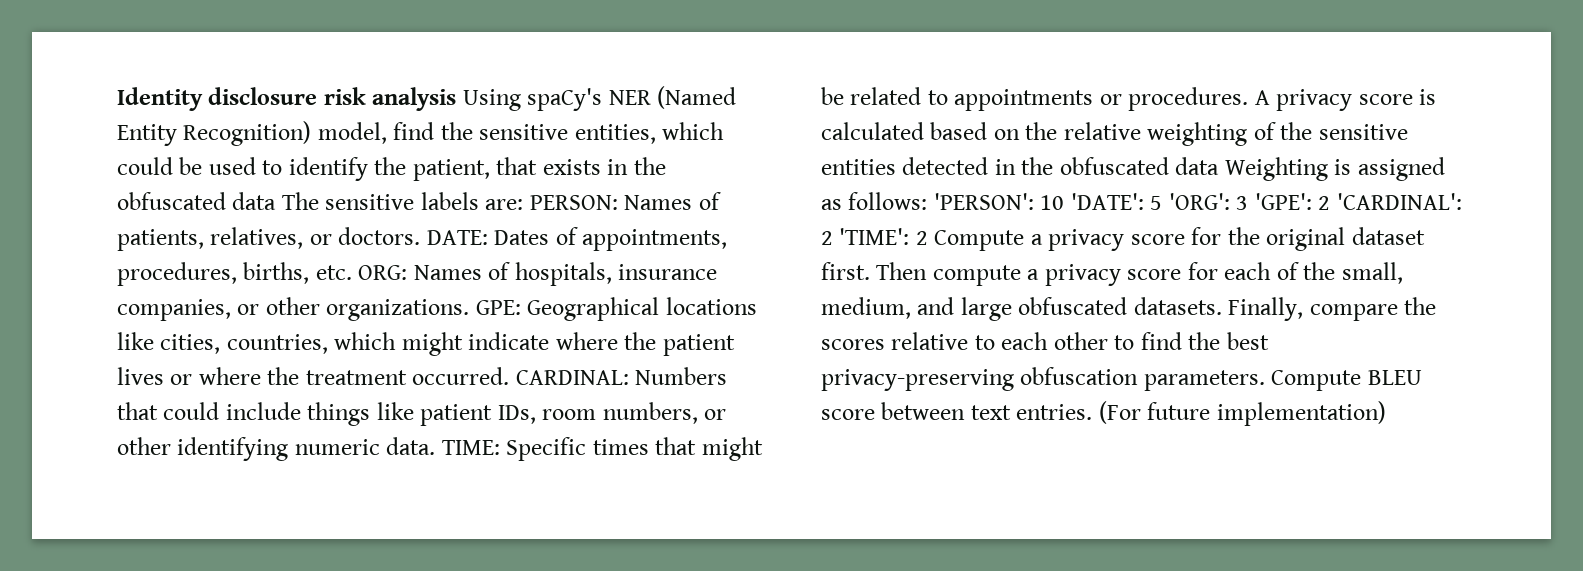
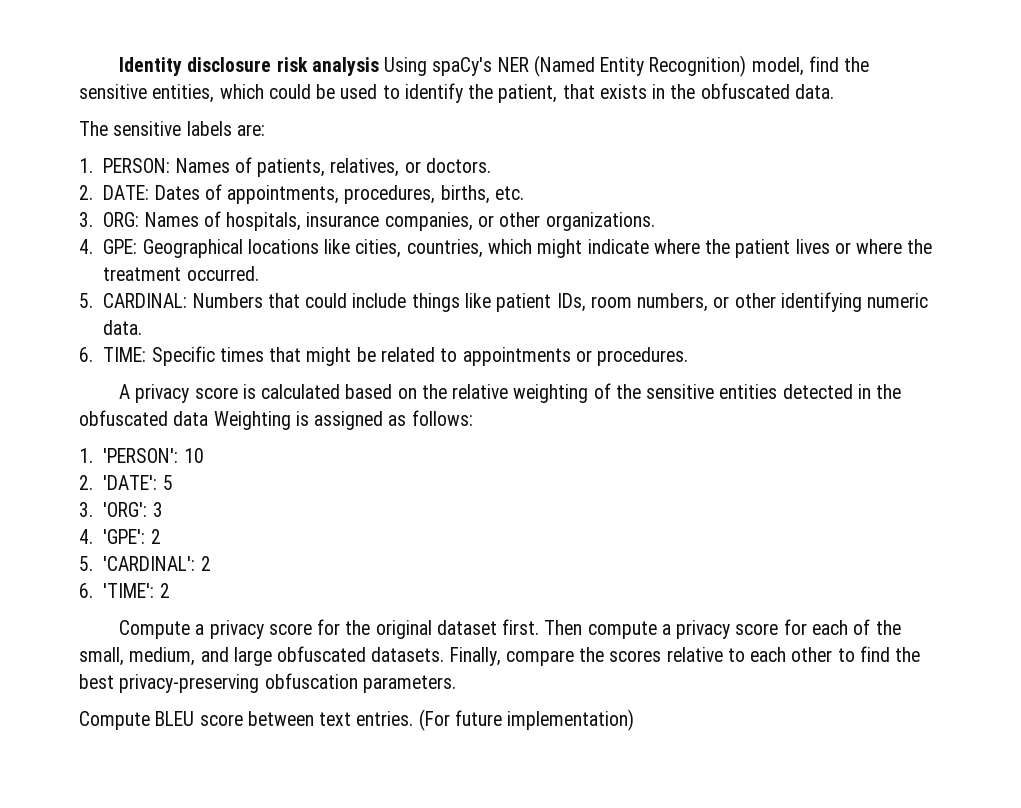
[232,192,277,210] data -> [794,84,834,99] data. //
(524, 204) none -> [79,158,93,173] // 1.
(421, 236) none -> [79,185,93,200] // 2.
(352, 272) none -> [79,212,93,227] // 3.
(470, 310) none -> [79,239,93,254] // 4.
(510, 376) none -> [79,293,93,308] // 5.
(436, 446) none -> [79,347,93,362] // 6.
(1249, 99) none -> (689, 356) //
(928, 201) none -> [79,448,93,463] // 1.
(1065, 202) none -> [79,475,93,490] // 2.
(1163, 203) none -> [79,502,93,517] // 3.
(1249, 203) none -> [79,529,93,544] // 4.
(1331, 203) none -> [79,556,93,571] // 5.
(833, 238) none -> [79,583,93,598] // 6.
(928, 238) none -> (170, 590) //
(1265, 380) none -> (456, 684) //

